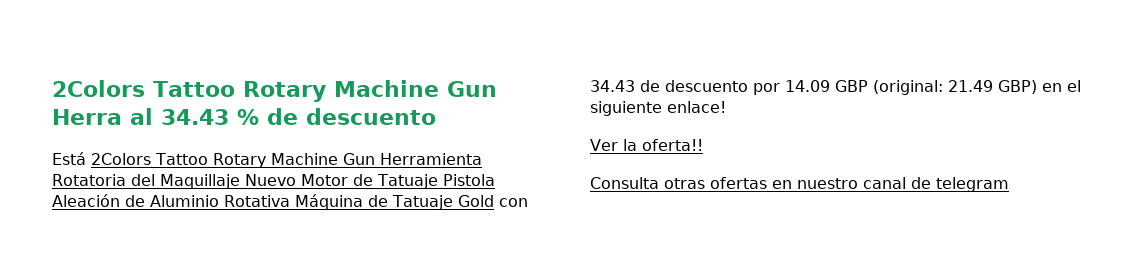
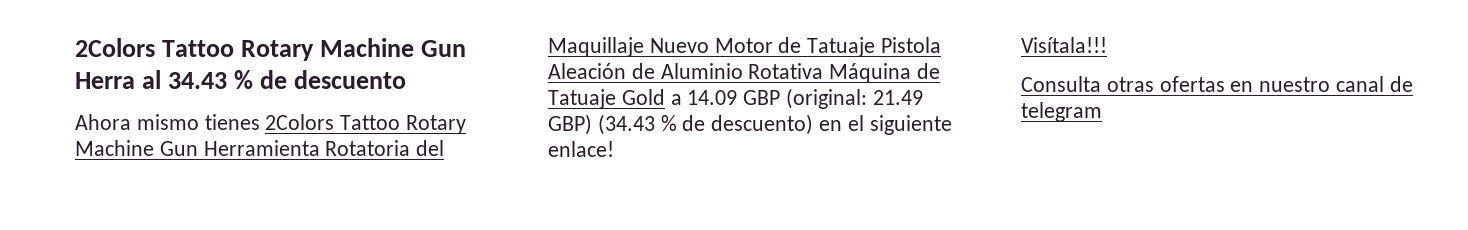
[52,152,86,165] Está -> [75,114,260,130] Ahora mismo tienes
[498,198,528,207] [590,80,780,95] con 34.43 de descuento por -> [670,94,682,105] a
(1037, 87) none -> [597,114,814,135] (34.43 % de descuento)
[590,139,703,151] Ver la oferta!! -> [1021,37,1107,53] Visítala!!!

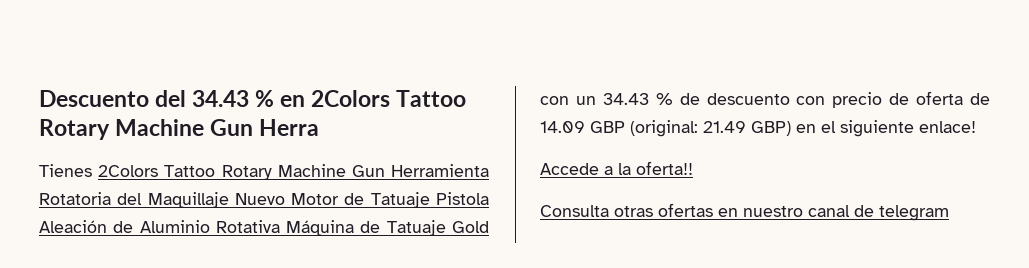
(75, 47) none -> [39,90,306,107] Descuento del 34.43 % en
[142,70,407,89] [75,114,260,130] al 34.43 % de descuento // Ahora mismo tienes -> [39,164,92,177] // Tienes
[670,94,682,105] a -> [540,91,990,108] con un 34.43 % de descuento con precio de oferta de
[597,114,814,135] (34.43 % de descuento) -> (791, 128) none
[1021,37,1107,53] Visítala!!! -> [540,161,693,175] Accede a la oferta!!

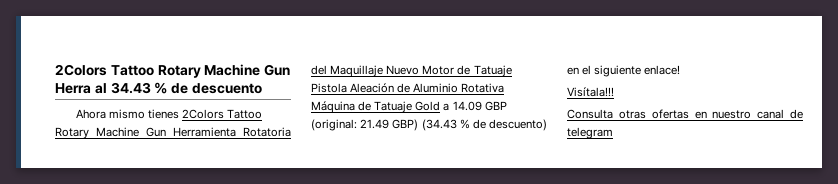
[39,90,306,107] Descuento del 34.43 % en -> (55, 70) none
[39,164,92,177] // Tienes -> [94,82,262,94] [75,109,179,119] al 34.43 % de descuento // Ahora mismo tienes
[540,91,990,108] con un 34.43 % de descuento con precio de oferta de -> [443,103,450,111] a
(791, 128) none -> [421,119,547,131] (34.43 % de descuento)
[540,161,693,175] Accede a la oferta!! -> [567,87,614,97] Visítala!!!

